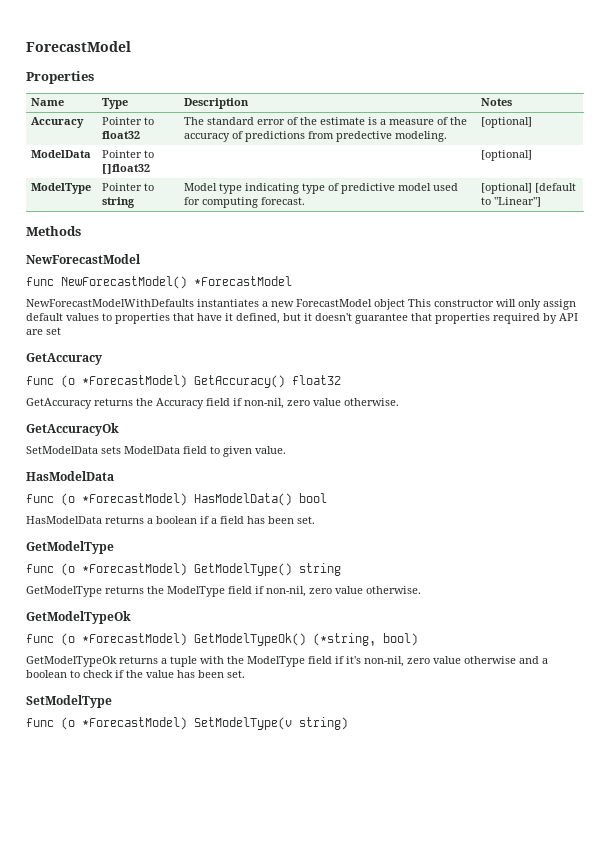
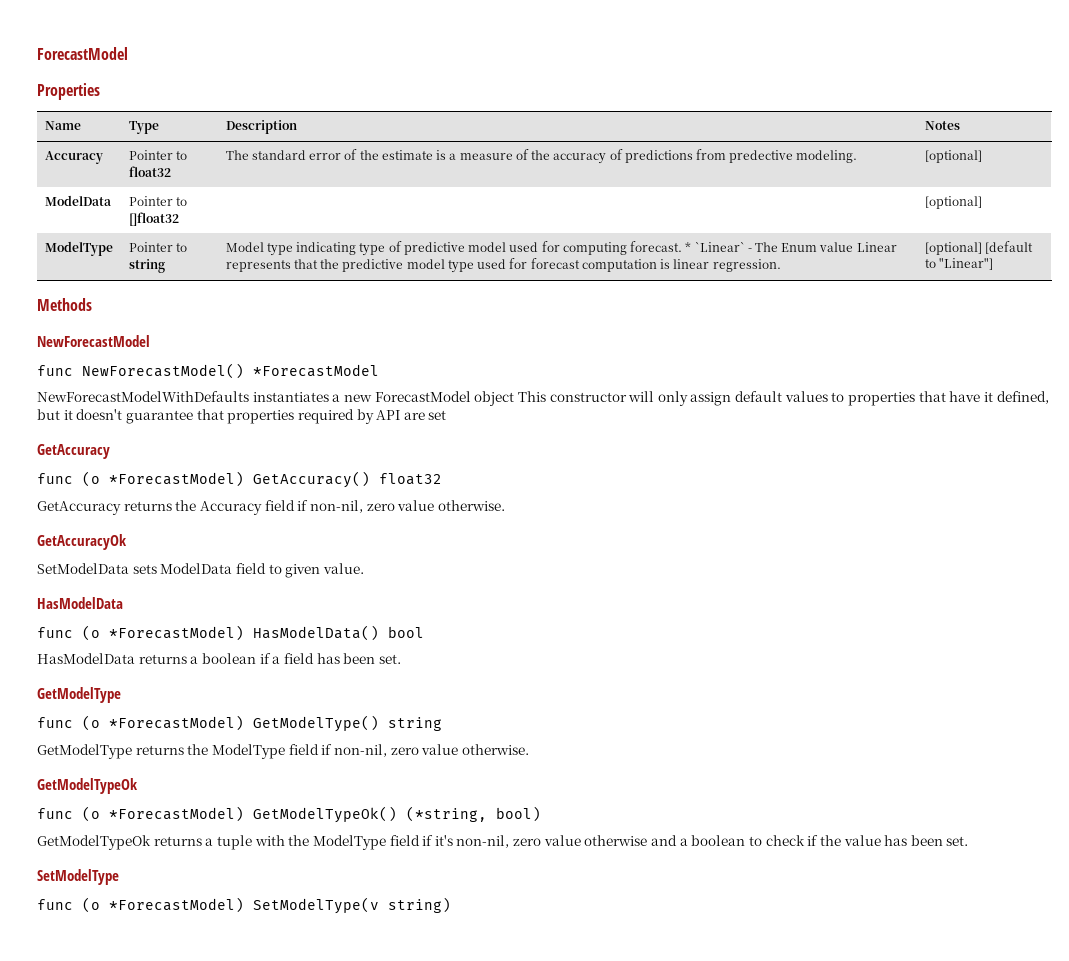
(306, 201) none -> [685,242,897,252] [225,258,781,273] * `Linear` - The Enum value Linear represents that the predictive model type used for forecast computation is linear regression.

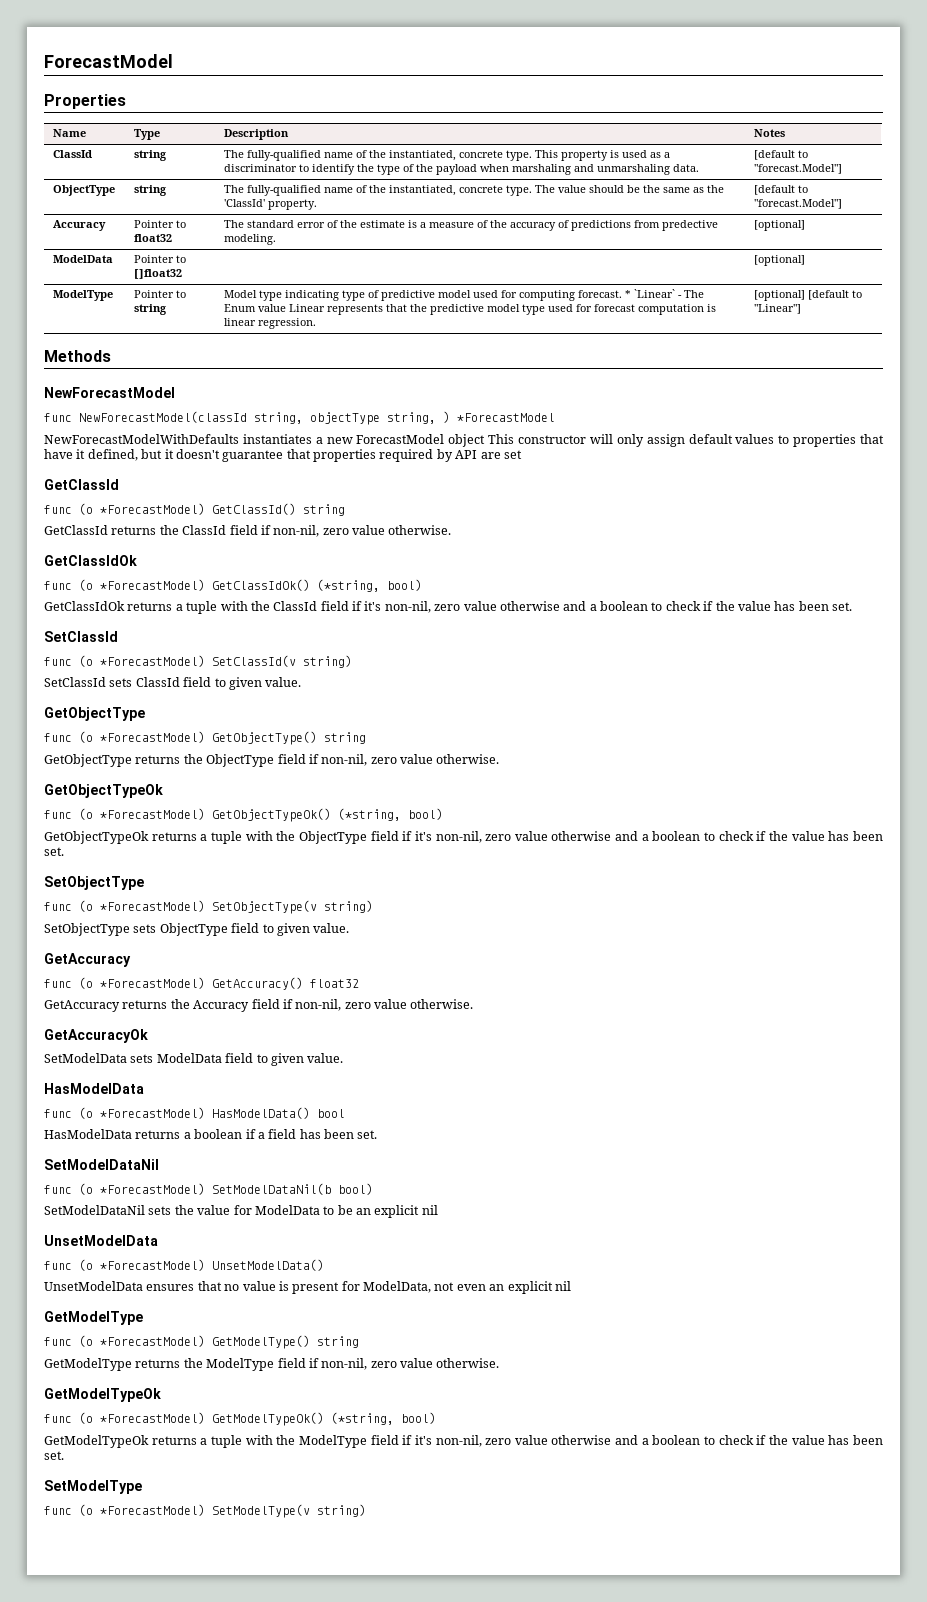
(960, 125) none -> [53,150,93,158] [134,150,168,161] [224,150,671,161] [224,164,700,175] [754,150,809,160] [754,164,843,174] [53,185,116,196] [134,185,168,196] [224,185,725,196] [224,199,318,210] [754,185,809,195] [754,199,843,209] // ClassId | string | The fully-qualified name of the instantiated, concrete type. This property is used as a discriminator to identify the type of the payload when marshaling and unmarshaling data. | [default to "forecast.Model"] // ObjectType | string | The fully-qualified name of the instantiated, concrete type. The value should be the same as the 'ClassId' property. | [default to "forecast.Model"]
[82,363,244,379] NewForecastModel() -> [79,411,450,425] NewForecastModel(classId string, objectType string, )
(447, 415) none -> [44,479,119,490] [44,503,345,516] [44,525,452,537] [44,555,137,566] [44,579,422,592] [44,601,852,614] [44,631,118,642] [44,655,352,668] [44,677,302,690] [44,707,145,721] [44,731,366,745] [44,754,500,767] [44,784,163,798] [44,808,443,822] [44,831,884,844] [44,847,64,856] [44,876,144,890] [44,900,373,914] [44,923,350,936] // GetClassId // func (o *ForecastModel) GetClassId() string // GetClassId returns the ClassId field if non-nil, zero value otherwise. // GetClassIdOk // func (o *ForecastModel) GetClassIdOk() (*string, bool) // GetClassIdOk returns a tuple with the ClassId field if it's non-nil, zero value otherwise and a boolean to check if the value has been set. // SetClassId // func (o *ForecastModel) SetClassId(v string) // SetClassId sets ClassId field to given value. // GetObjectType // func (o *ForecastModel) GetObjectType() string // GetObjectType returns the ObjectType field if non-nil, zero value otherwise. // GetObjectTypeOk // func (o *ForecastModel) GetObjectTypeOk() (*string, bool) // GetObjectTypeOk returns a tuple with the ObjectType field if it's non-nil, zero value otherwise and a boolean to check if the value has been set. // SetObjectType // func (o *ForecastModel) SetObjectType(v string) // SetObjectType sets ObjectType field to given value.
(401, 659) none -> [44,1159,159,1170] [44,1183,373,1195] [44,1205,438,1218] [44,1235,158,1246] [44,1259,324,1271] [44,1281,571,1294] // SetModelDataNil // func (o *ForecastModel) SetModelDataNil(b bool) // SetModelDataNil sets the value for ModelData to be an explicit nil // UnsetModelData // func (o *ForecastModel) UnsetModelData() // UnsetModelData ensures that no value is present for ModelData, not even an explicit nil

